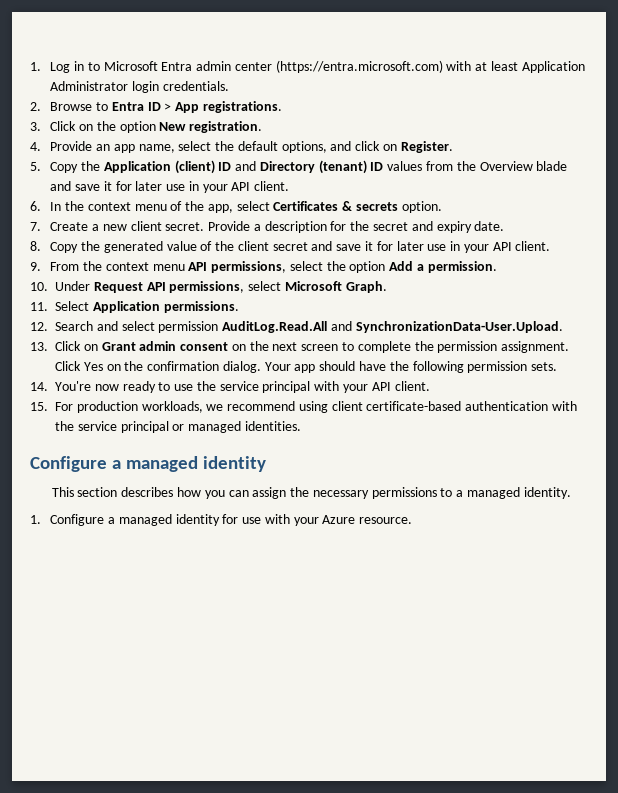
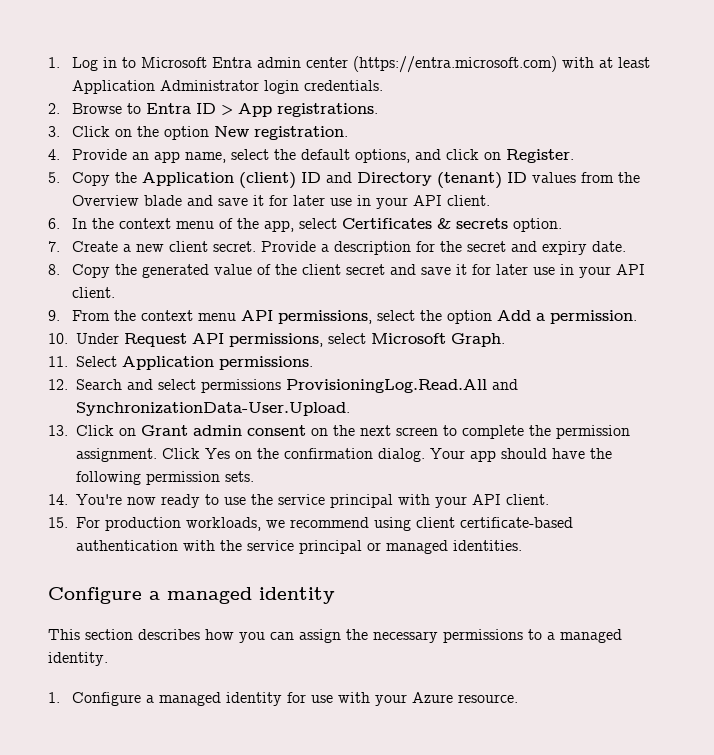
[158,321,328,333] permission AuditLog.Read.All -> [201,379,487,393] permissions ProvisioningLog.Read.All

